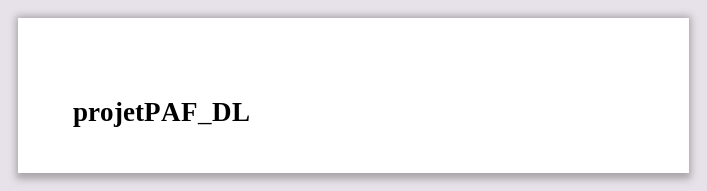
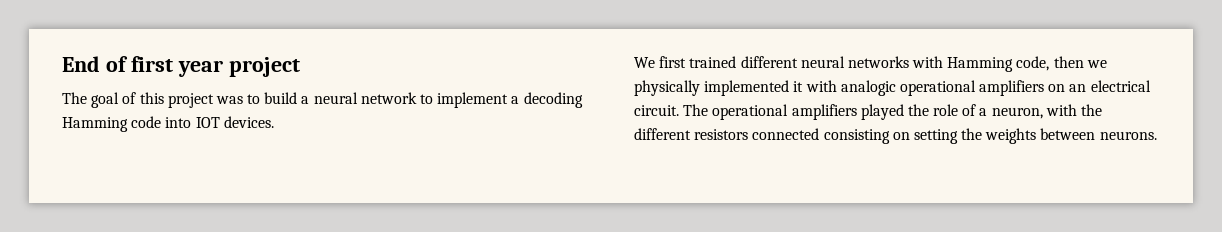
[73,102,250,127] projetPAF_DL -> [62,56,300,77] [62,92,583,108] [62,116,274,132] [634,56,1107,72] [634,80,1151,96] [634,104,1103,120] [634,128,1157,144] End of first year project // The goal of this project was to build a neural network to implement a decoding Hamming code into IOT devices. // We first trained different neural networks with Hamming code, then we physically implemented it with analogic operational amplifiers on an electrical circuit. The operational amplifiers played the role of a neuron, with the different resistors connected consisting on setting the weights between neurons.

